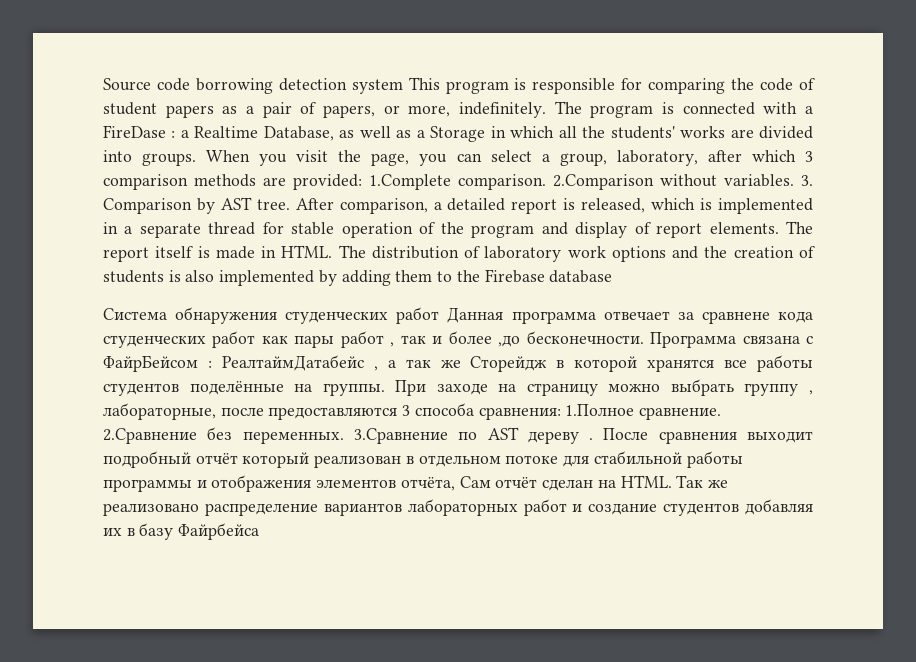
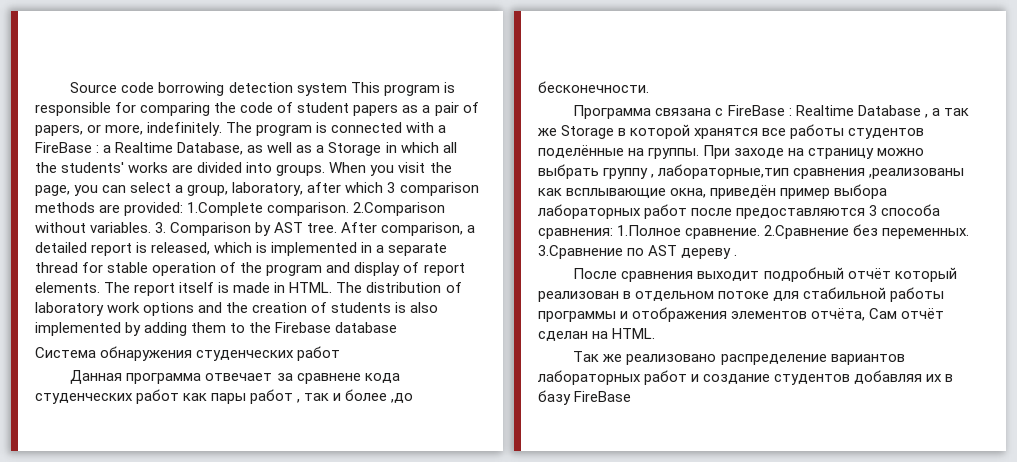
[103,125,166,138] FireDase -> [35,142,92,153] FireBase
(440, 315) none -> (341, 353) //
(644, 337) none -> (649, 87) //
[103,355,364,372] ФайрБейсом : РеалтаймДатабейс -> [727,105,921,116] FireBase : Realtime Database
[470,356,548,372] Сторейдж -> [561,125,615,139] Storage
[103,403,216,420] лабораторные, -> [658,164,965,179] [538,184,888,199] [538,204,688,219] лабораторные,тип сравнения ,реализованы как всплывающие окна, приведён пример выбора лабораторных работ
(594, 439) none -> (738, 255) //
(672, 481) none -> (656, 333) //
[178,523,260,540] Файрбейса -> [574,391,632,402] FireBase

